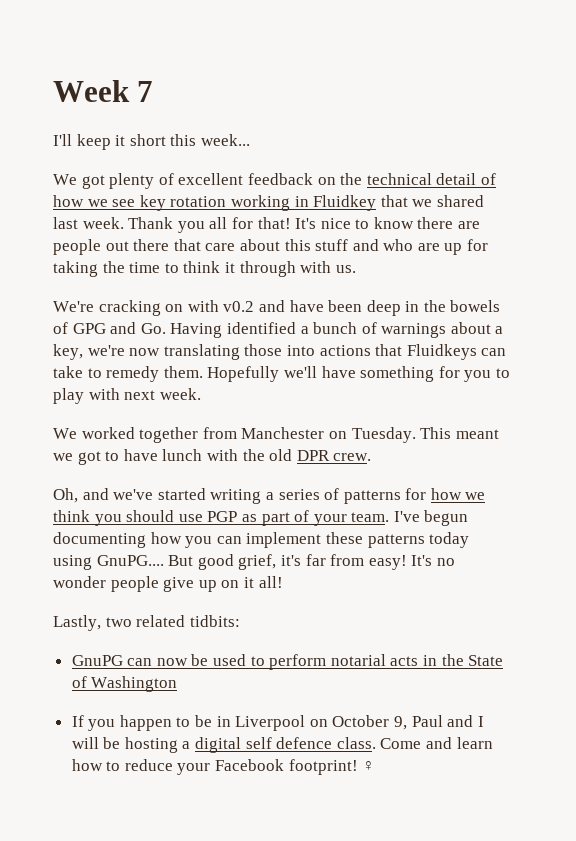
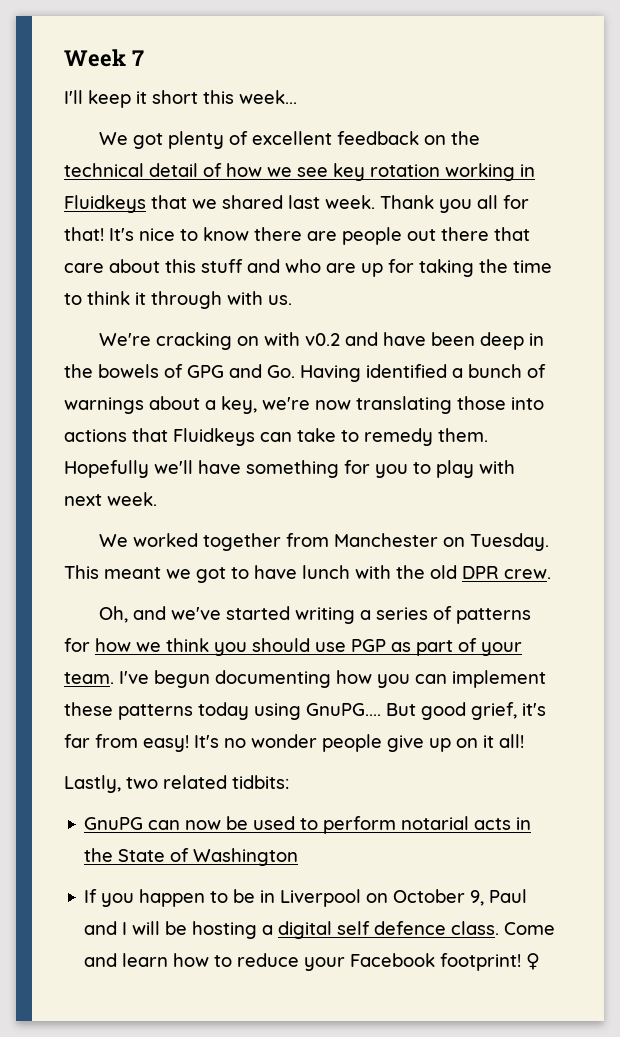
[313,195,377,211] Fluidkey -> [64,195,146,213] Fluidkeys

